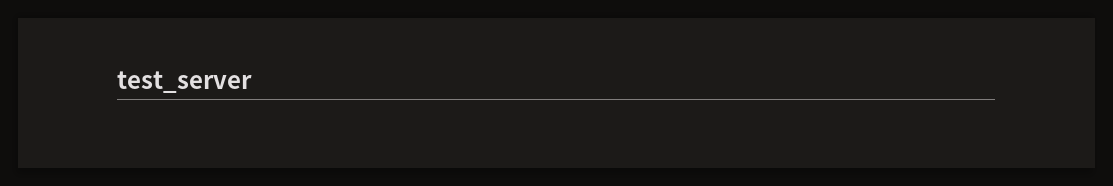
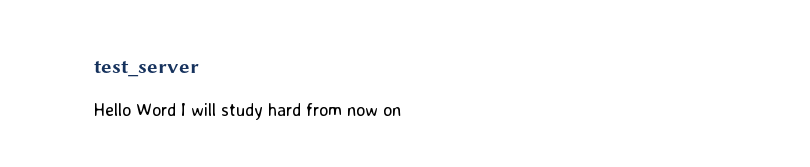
(252, 82) none -> [94,103,401,120] // Hello Word I will study hard from now on

